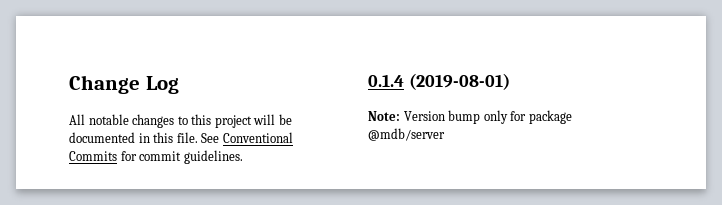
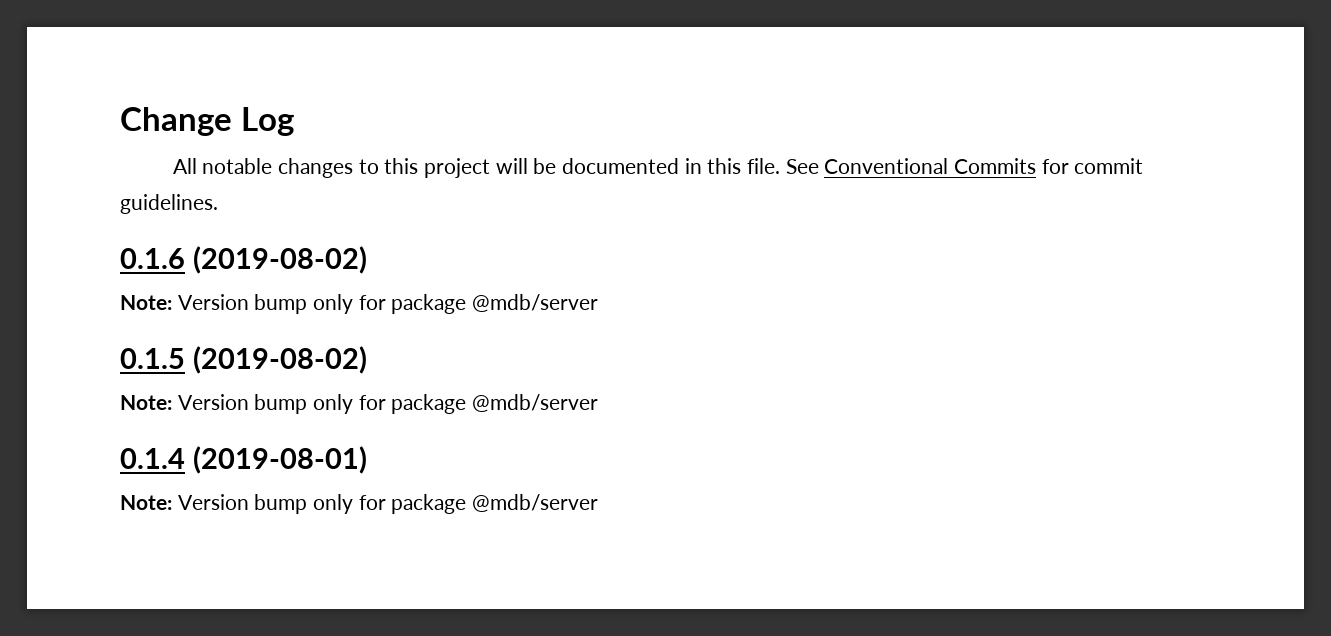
(243, 157) none -> [120,246,367,274] [120,294,599,314] [120,346,367,374] [120,394,599,414] // 0.1.6 (2019-08-02) // Note: Version bump only for package @mdb/server // 0.1.5 (2019-08-02) // Note: Version bump only for package @mdb/server

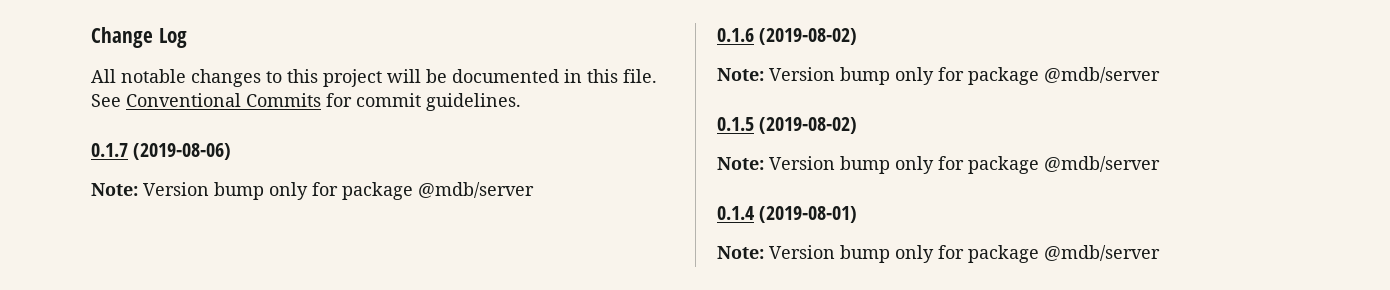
(218, 204) none -> [91,143,232,160] [91,182,534,200] // 0.1.7 (2019-08-06) // Note: Version bump only for package @mdb/server

